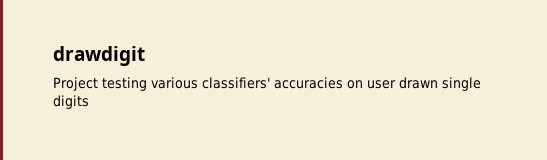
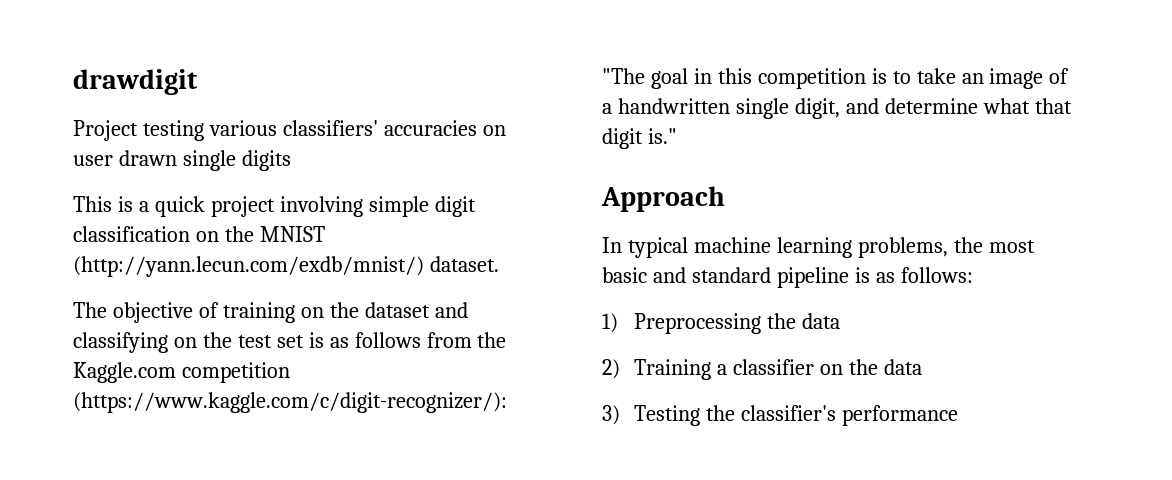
(89, 102) none -> [73,196,476,217] [73,226,325,242] [73,256,499,277] [73,302,468,323] [73,332,507,353] [73,362,290,383] [73,392,507,413] [602,68,1070,89] [602,98,1072,119] [602,128,677,149] [601,186,725,212] [602,237,1035,258] [602,267,973,288] [602,313,841,334] [602,359,922,380] [602,405,959,426] // This is a quick project involving simple digit classification on the MNIST (http://yann.lecun.com/exdb/mnist/) dataset. // The objective of training on the dataset and classifying on the test set is as follows from the Kaggle.com competition (https://www.kaggle.com/c/digit-recognizer/): "The goal in this competition is to take an image of a handwritten single digit, and determine what that digit is." // Approach // In typical machine learning problems, the most basic and standard pipeline is as follows: // 1) Preprocessing the data // 2) Training a classifier on the data // 3) Testing the classifier's performance

